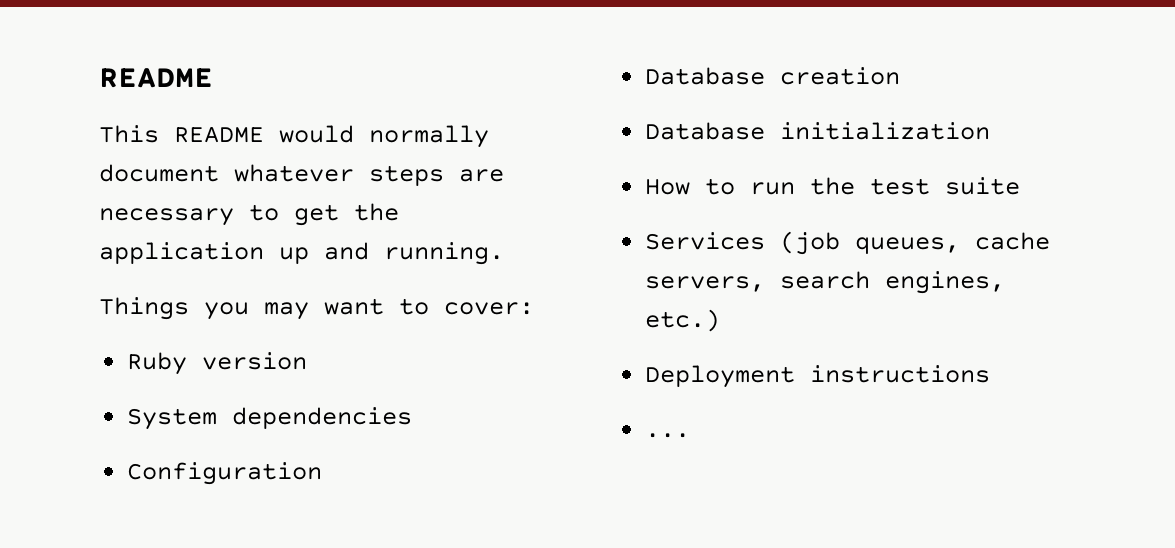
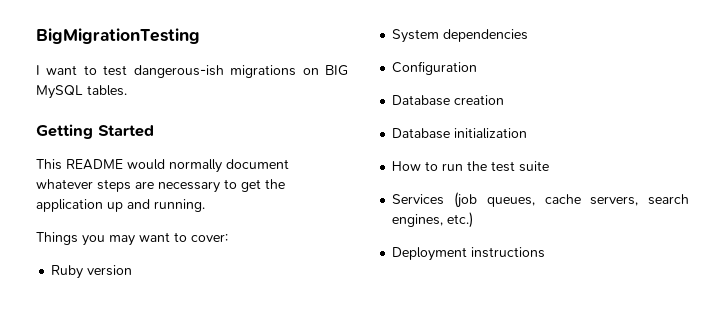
[99,68,213,88] README -> [36,28,200,44] [36,65,348,78] [36,85,127,99] [36,124,154,139] BigMigrationTesting // I want to test dangerous-ish migrations on BIG MySQL tables. // Getting Started
[645,433,691,438] // ... -> (546, 252) none

